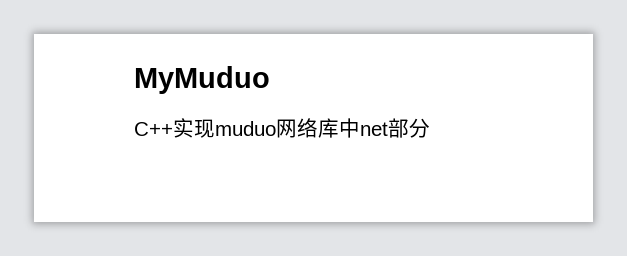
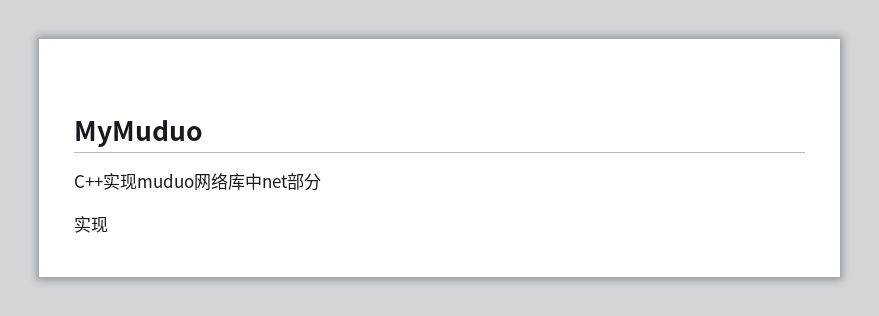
(430, 128) none -> [74,216,108,233] // 实现

